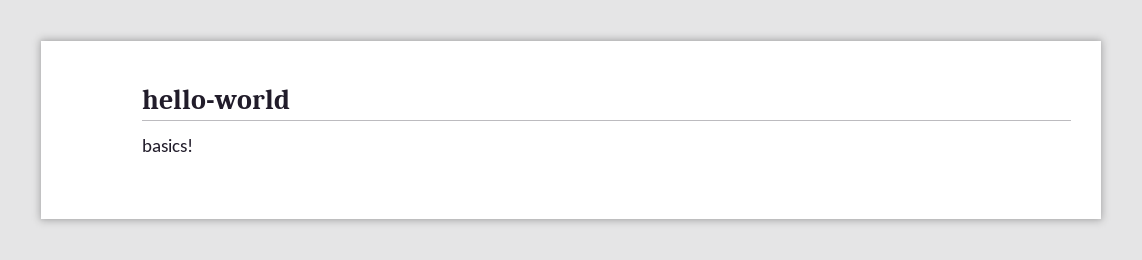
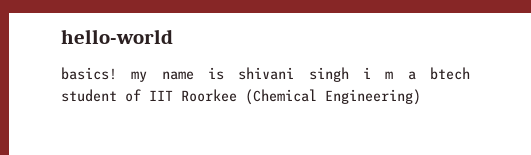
(193, 145) none -> [131,67,470,82] [61,89,421,105] my name is shivani singh i m a btech student of IIT Roorkee (Chemical Engineering)

